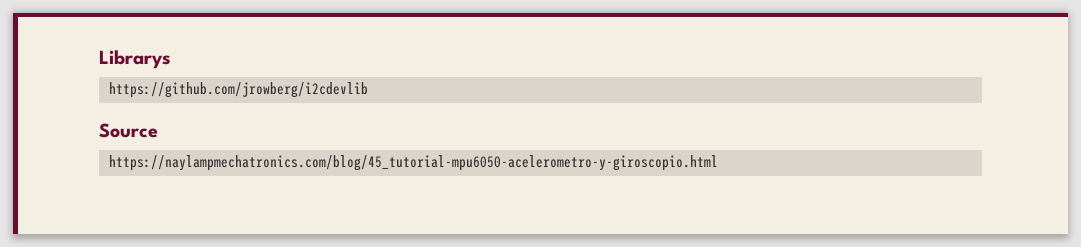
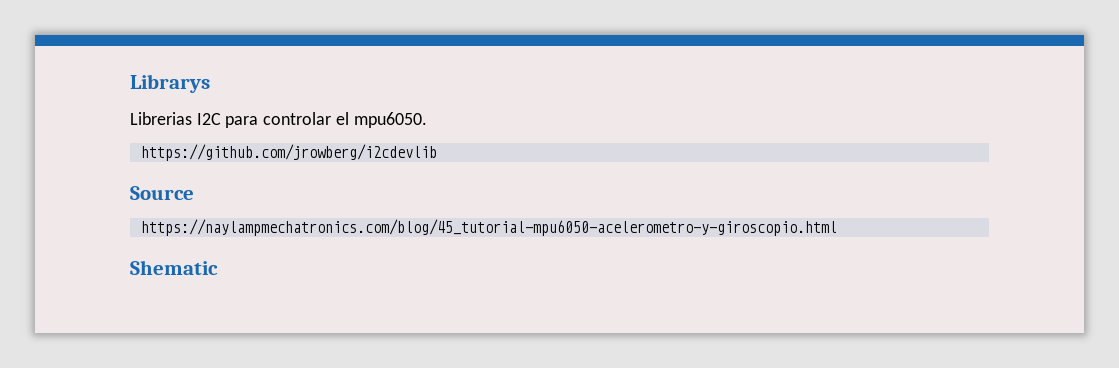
(171, 59) none -> [130,112,427,128] // Librerias I2C para controlar el mpu6050.
(718, 163) none -> [130,260,218,275] // Shematic

